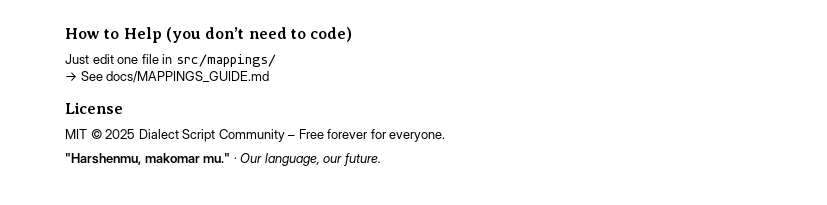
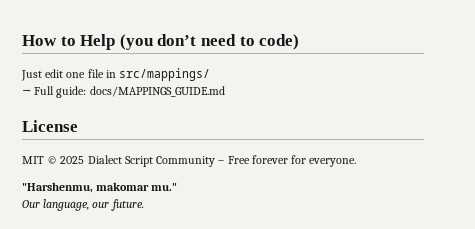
[80,71,103,81] See -> [34,86,87,98] Full guide:
[233,157,237,163] · -> (178, 187) //

